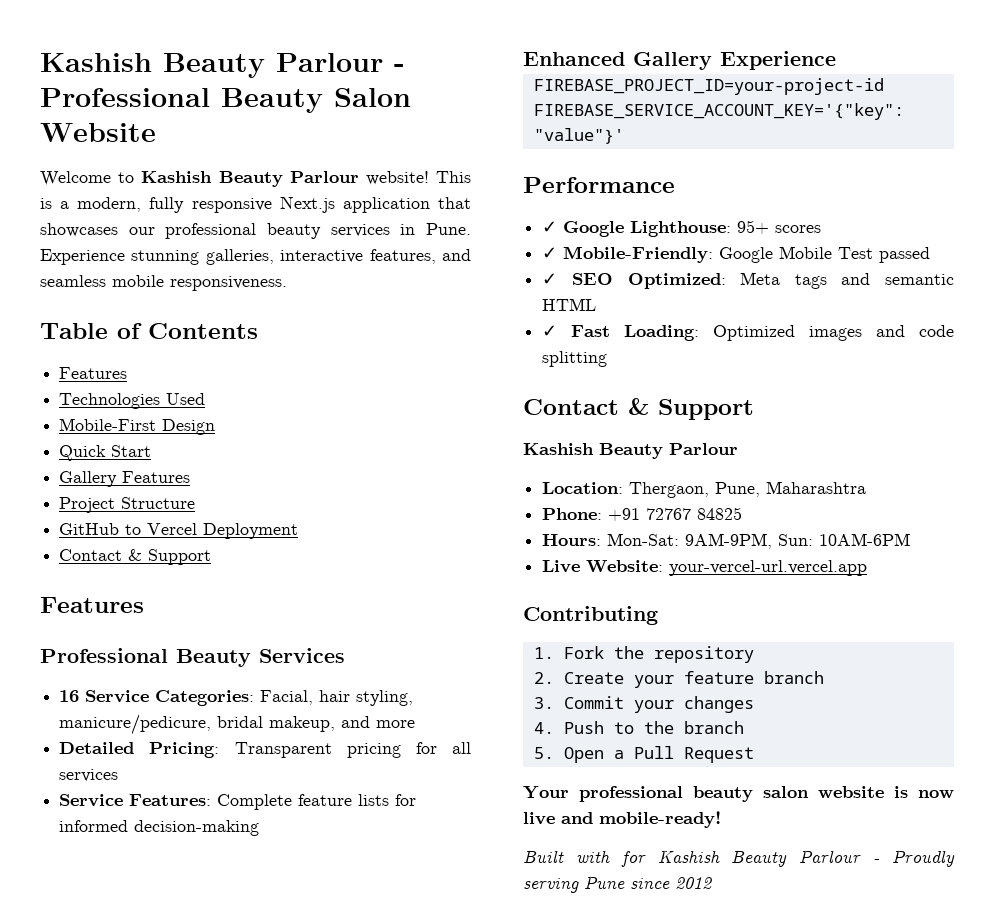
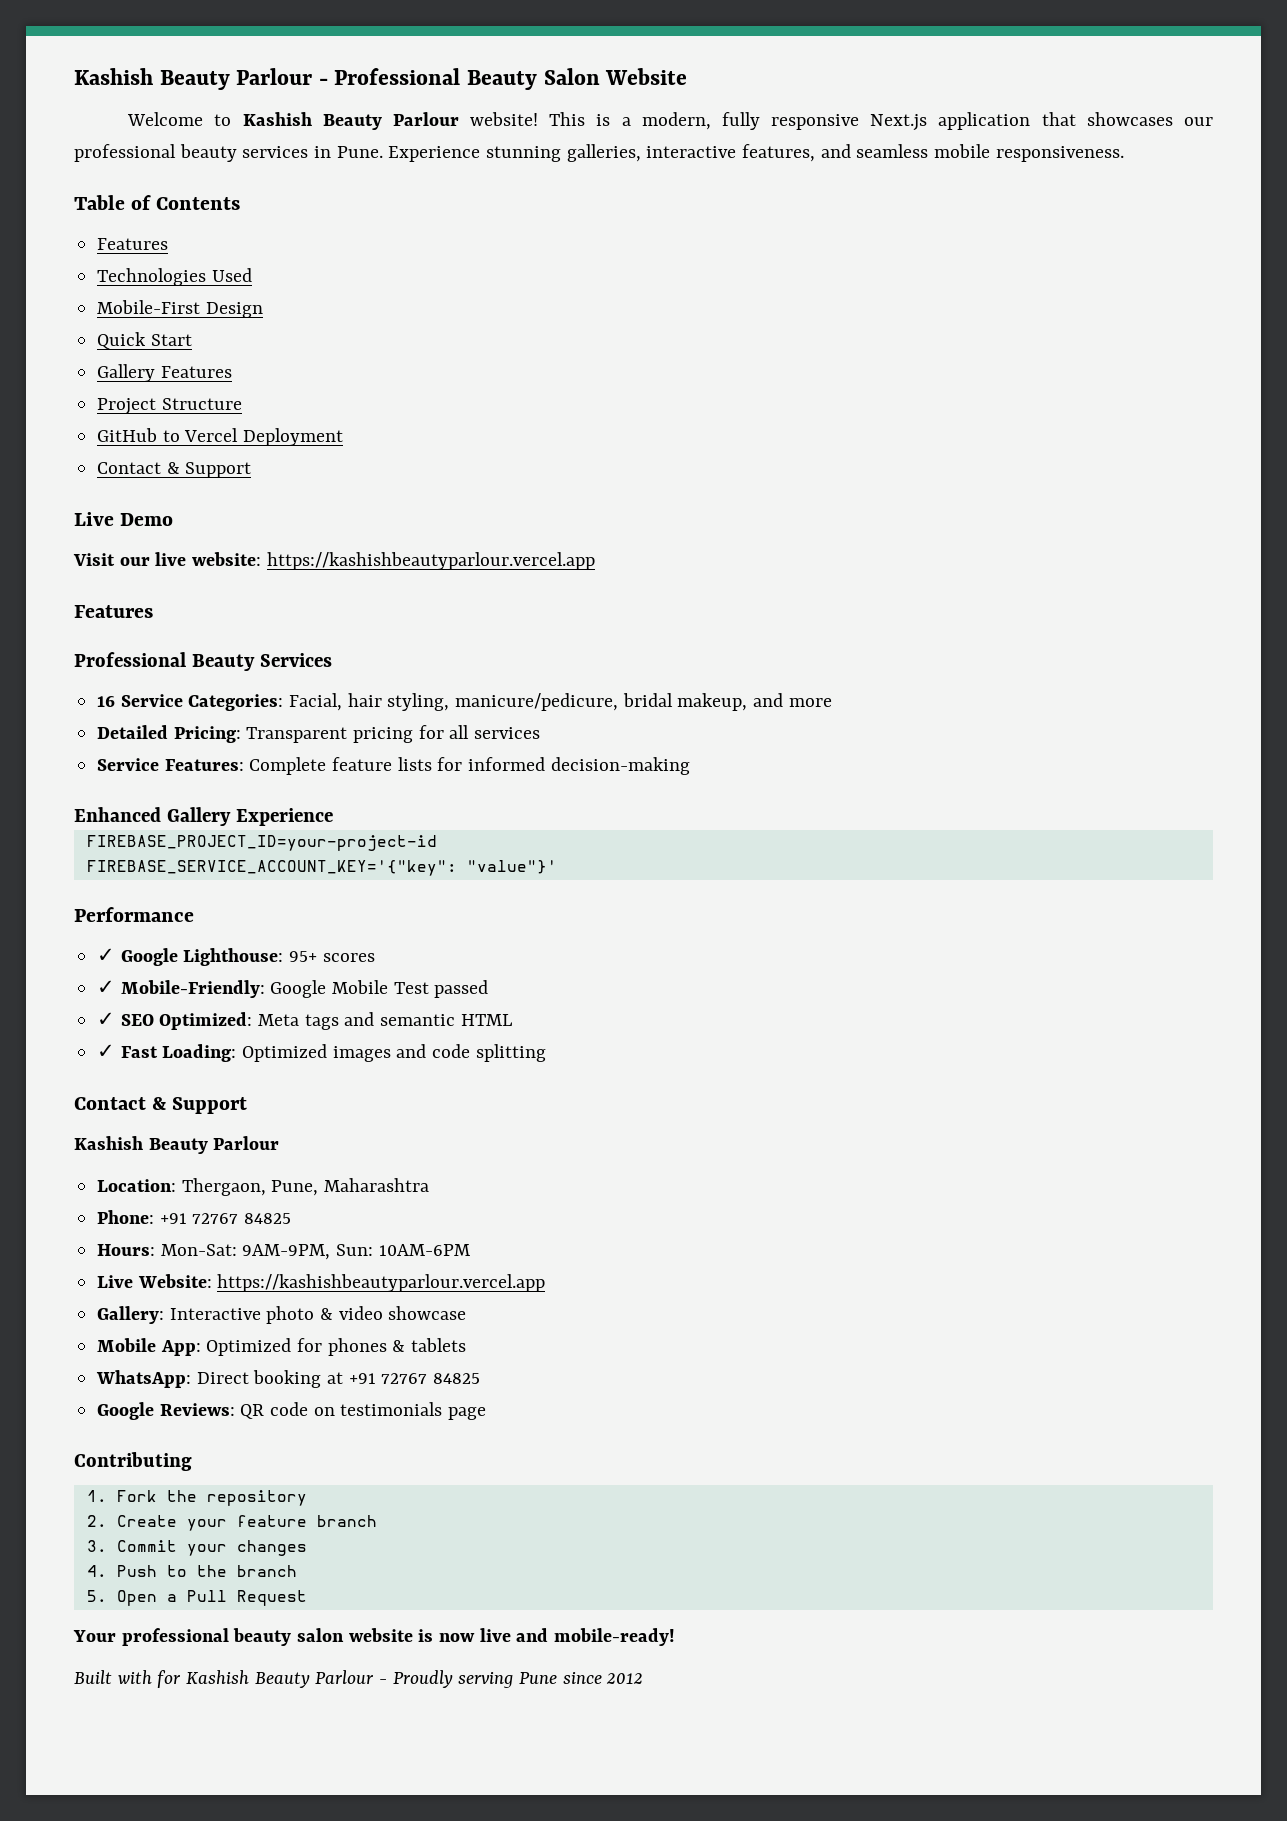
(212, 557) none -> [74,512,174,526] [73,552,595,570] // Live Demo // Visit our live website: https://kashishbeautyparlour.vercel.app
[669,560,868,576] your-vercel-url.vercel.app -> [217,1274,546,1292] [97,1306,467,1324] [97,1338,467,1356] [96,1370,481,1388] [97,1402,487,1420] https://kashishbeautyparlour.vercel.app // Gallery: Interactive photo & video showcase // Mobile App: Optimized for phones & tablets // WhatsApp: Direct booking at +91 72767 84825 // Google Reviews: QR code on testimonials page

